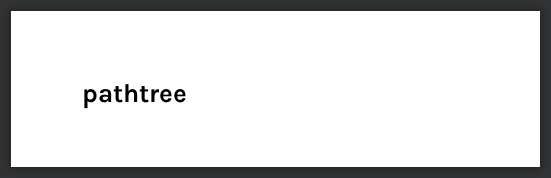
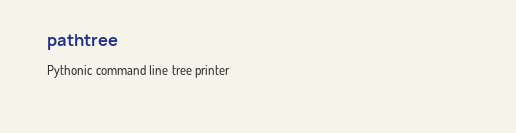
(187, 96) none -> [47,65,231,78] // Pythonic command line tree printer

